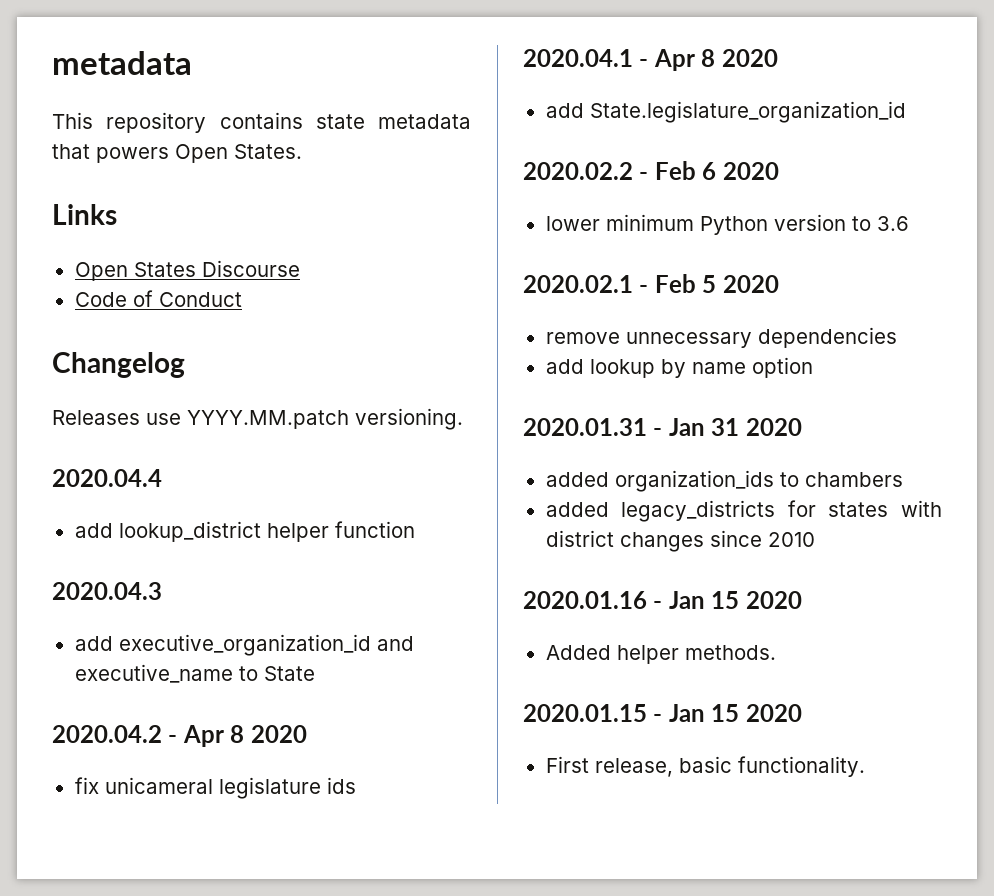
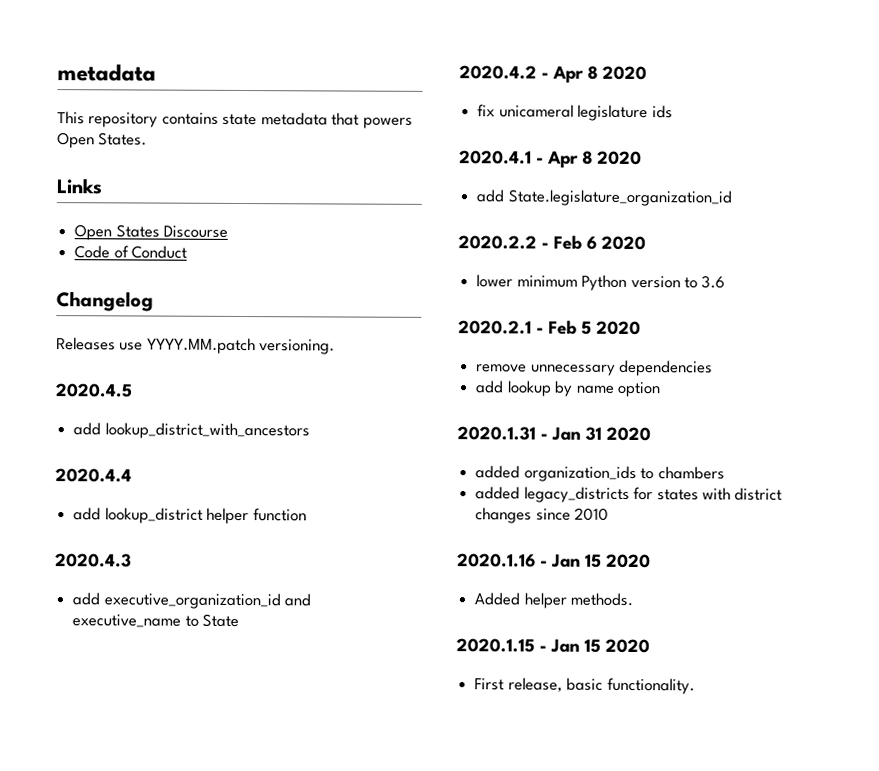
[52,469,162,487] 2020.04.4 -> [55,383,133,398] [73,422,310,440] [55,468,132,483] 2020.4.5 // add lookup_district_with_ancestors // 2020.4.4
[52,582,162,600] 2020.04.3 -> [55,553,132,568] 2020.4.3
[52,725,162,743] 2020.04.2 -> [459,65,537,80] 2020.4.2
[523,49,633,67] 2020.04.1 -> [459,150,532,165] 2020.4.1
[523,162,633,180] 2020.02.2 -> [458,235,537,250] 2020.2.2
[523,275,633,293] 2020.02.1 -> [458,320,532,335] 2020.2.1
[523,418,647,436] 2020.01.31 -> [457,426,536,441] 2020.1.31
[523,591,647,609] 2020.01.16 -> [457,553,536,568] 2020.1.16
[523,704,647,722] 2020.01.15 -> [456,638,535,653] 2020.1.15

